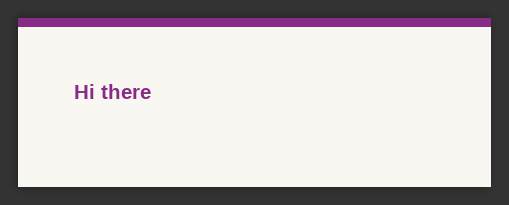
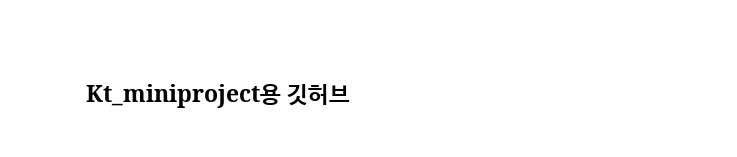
[74,84,151,99] Hi there -> [86,84,351,108] Kt_miniproject용 깃허브

